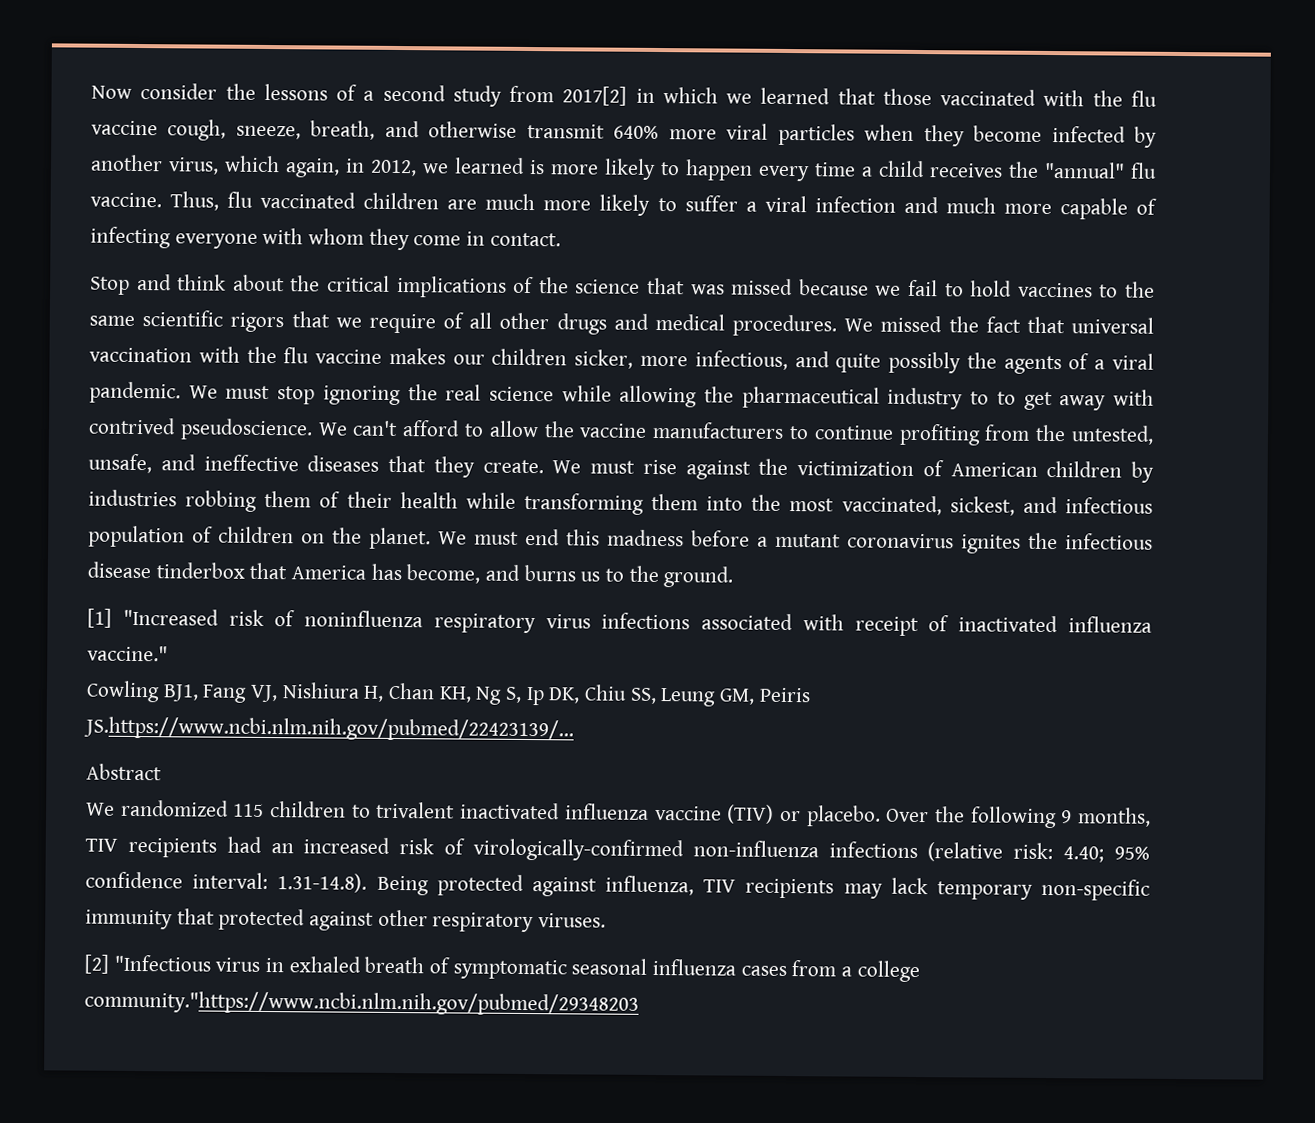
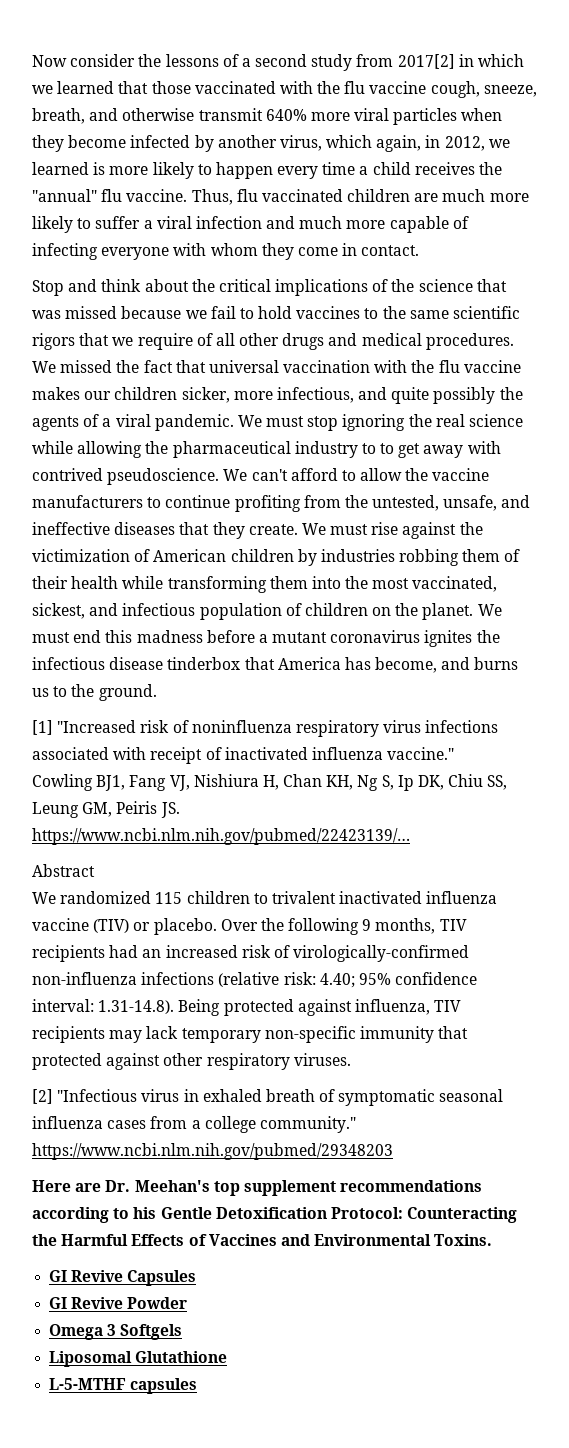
[83,716,574,742] JS.https://www.ncbi.nlm.nih.gov/pubmed/22423139/… -> [160,802,180,818] [32,828,410,845] JS. https://www.ncbi.nlm.nih.gov/pubmed/22423139/…
[84,990,639,1016] community."https://www.ncbi.nlm.nih.gov/pubmed/29348203 -> [259,1116,356,1133] [32,1143,393,1160] [32,1180,483,1196] [32,1207,518,1223] [32,1234,493,1246] [49,1270,197,1286] [49,1297,188,1309] [49,1324,183,1340] [49,1351,228,1367] [49,1378,198,1394] community." https://www.ncbi.nlm.nih.gov/pubmed/29348203 // Here are Dr. Meehan's top supplement recommendations according to his Gentle Detoxification Protocol: Counteracting the Harmful Effects of Vaccines and Environmental Toxins. // GI Revive Capsules // GI Revive Powder // Omega 3 Softgels // Liposomal Glutathione // L-5-MTHF capsules

